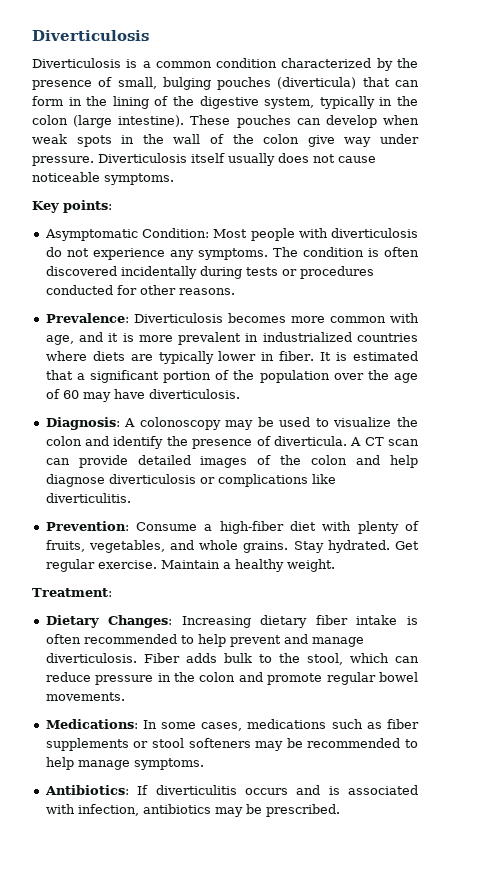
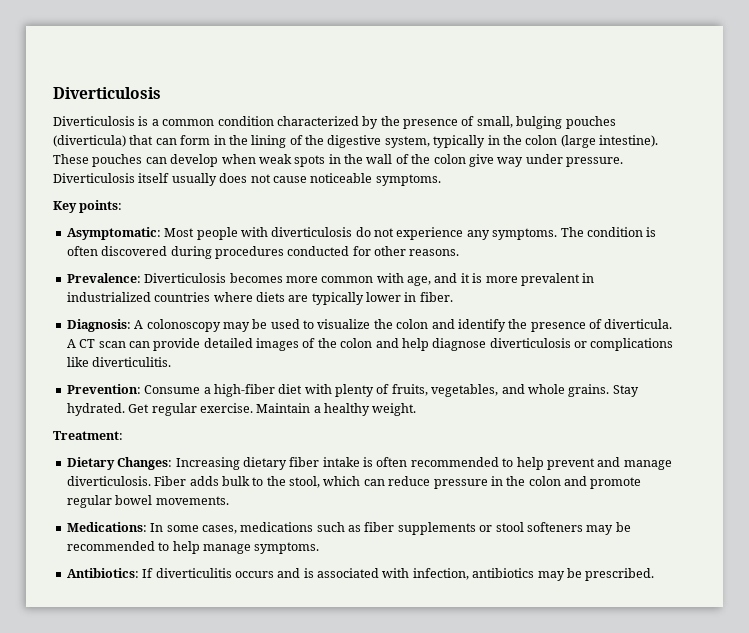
[44,228,209,241] Asymptomatic Condition: -> [66,227,161,240] Asymptomatic:
[120,266,297,279] incidentally during tests or -> [170,246,212,259] during
[320,351,418,361] [45,370,419,383] [45,389,240,402] It is estimated that a significant portion of the population over the age of 60 may have diverticulosis. -> (453, 297) none

